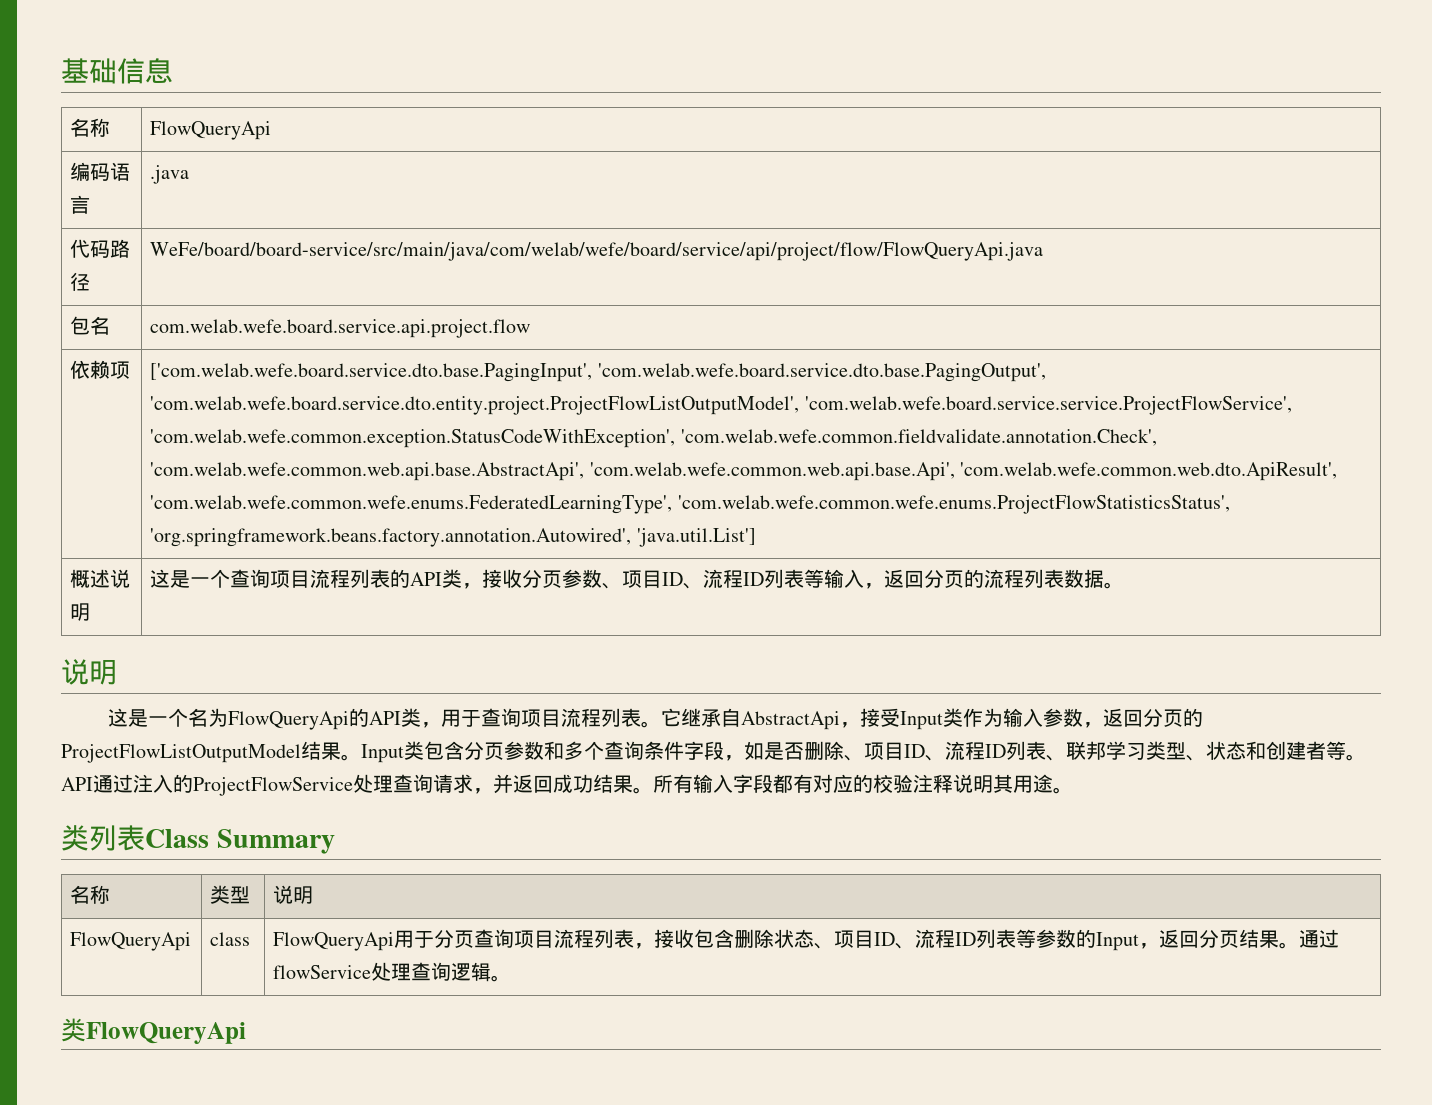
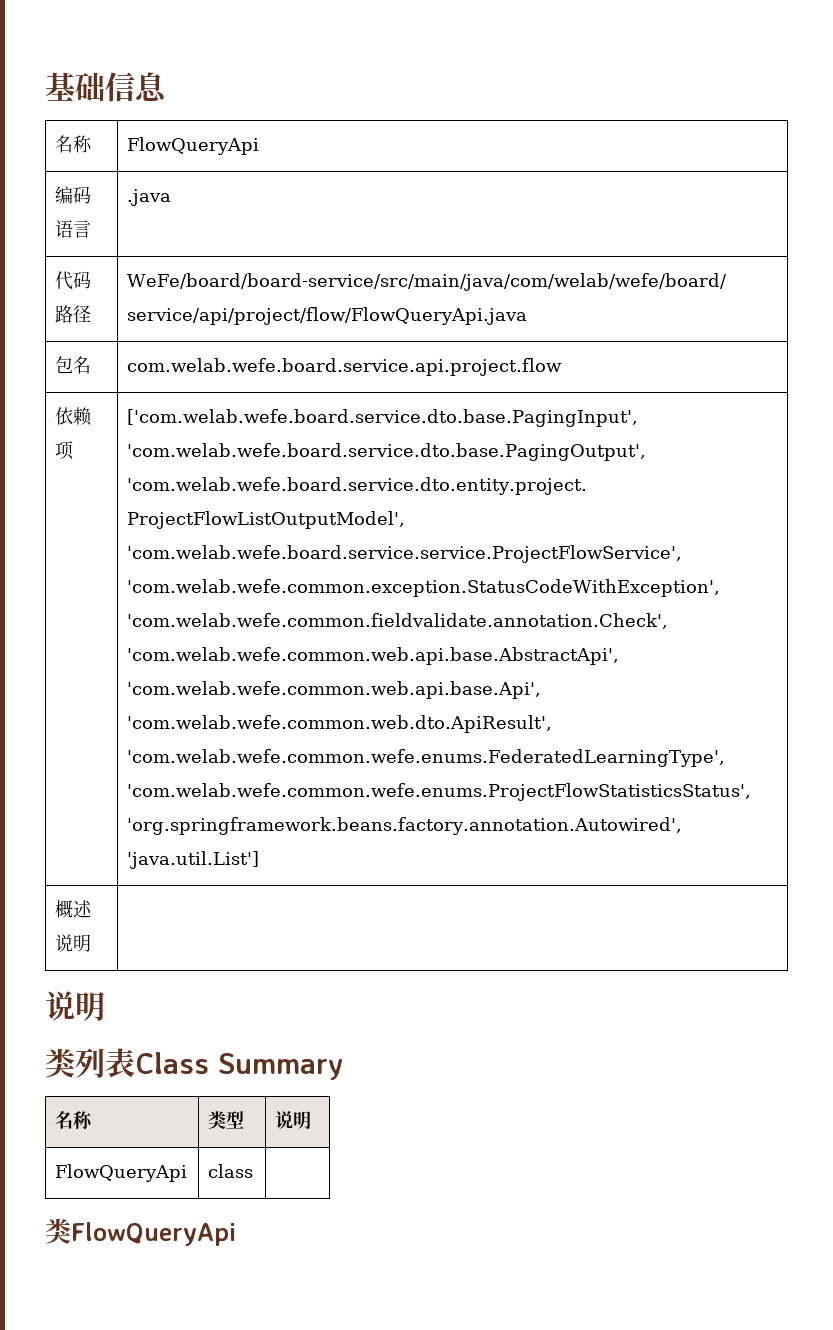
[150,569,1125,589] [61,659,117,685] [108,708,1204,730] [61,741,1366,763] [61,774,1073,796] 这是一个查询项目流程列表的API类，接收分页参数、项目ID、流程ID列表等输入，返回分页的流程列表数据。 // 说明 // 这是一个名为FlowQueryApi的API类，用于查询项目流程列表。它继承自AbstractApi，接受Input类作为输入参数，返回分页的ProjectFlowListOutputModel结果。Input类包含分页参数和多个查询条件字段，如是否删除、项目ID、流程ID列表、联邦学习类型、状态和创建者等。API通过注入的ProjectFlowService处理查询请求，并返回成功结果。所有输入字段都有对应的校验注释说明其用途。 -> [45,991,105,1021] // 说明
[273,929,1340,951] [273,962,512,982] FlowQueryApi用于分页查询项目流程列表，接收包含删除状态、项目ID、流程ID列表等参数的Input，返回分页结果。通过flowService处理查询逻辑。 -> (254, 1171) none

